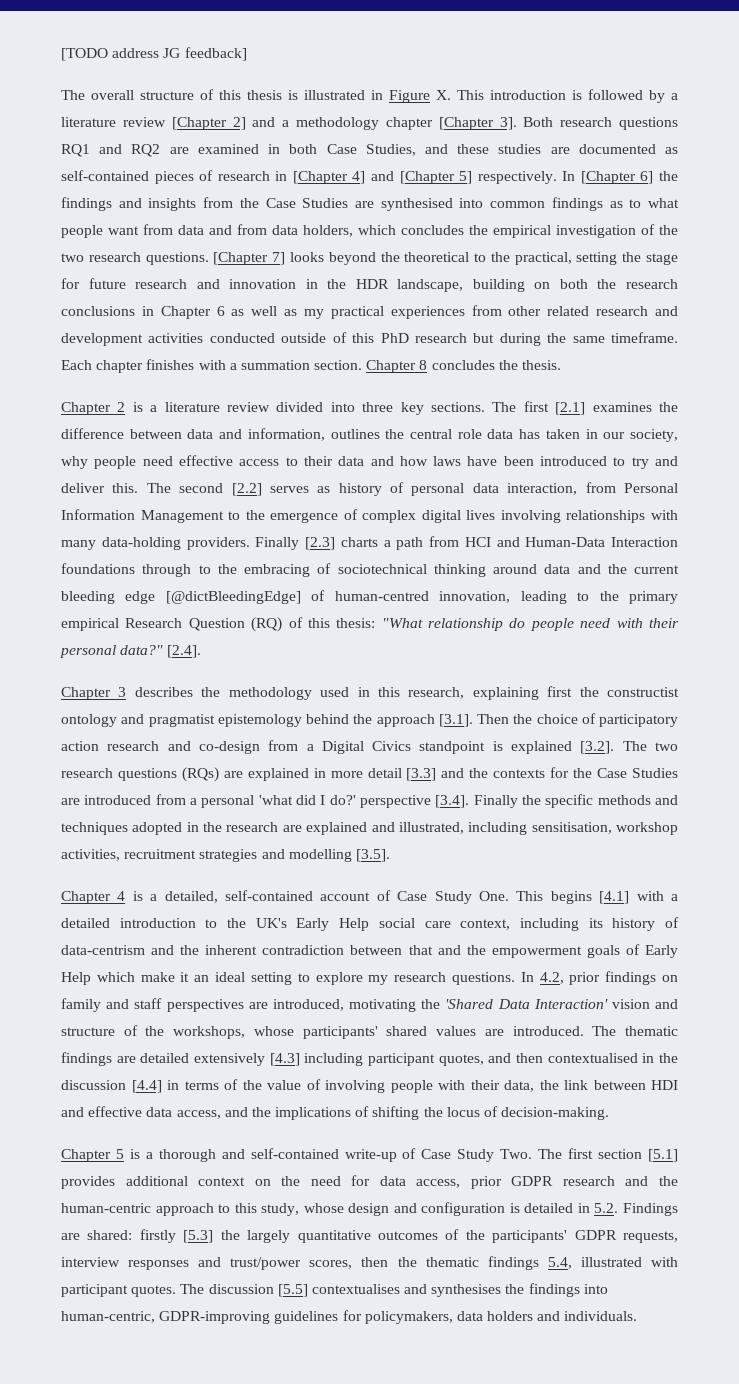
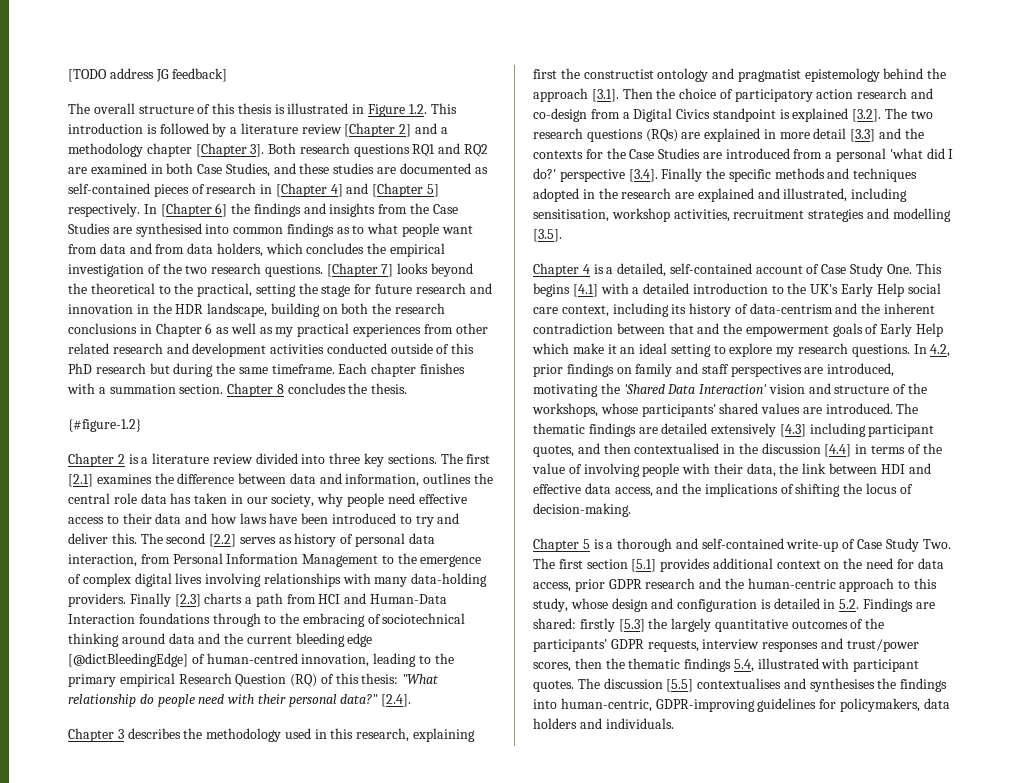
[436,90,451,100] X. -> [408,104,427,114] 1.2.
(562, 365) none -> [68,419,141,432] // {#figure-1.2}

